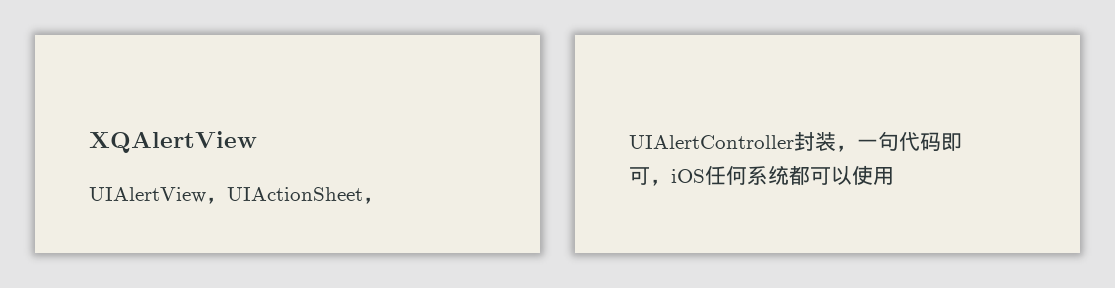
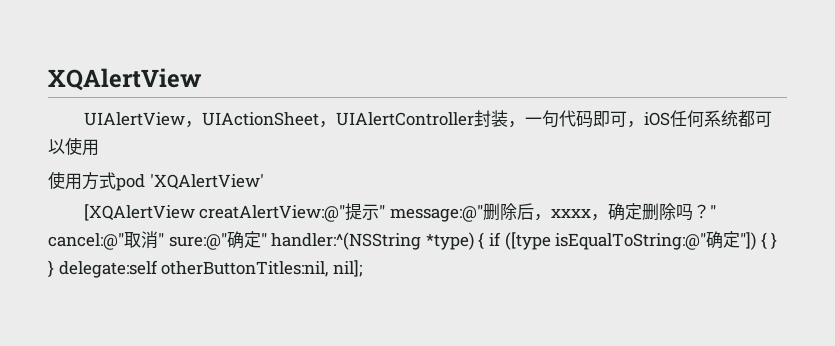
(894, 176) none -> [48,171,264,191] [83,203,717,222] [48,231,778,250] [48,260,363,278] // 使用方式pod 'XQAlertView' // [XQAlertView creatAlertView:@"提示" message:@"删除后，xxxx，确定删除吗？" cancel:@"取消" sure:@"确定" handler:^(NSString *type) { if ([type isEqualToString:@"确定"]) { } } delegate:self otherButtonTitles:nil, nil];

